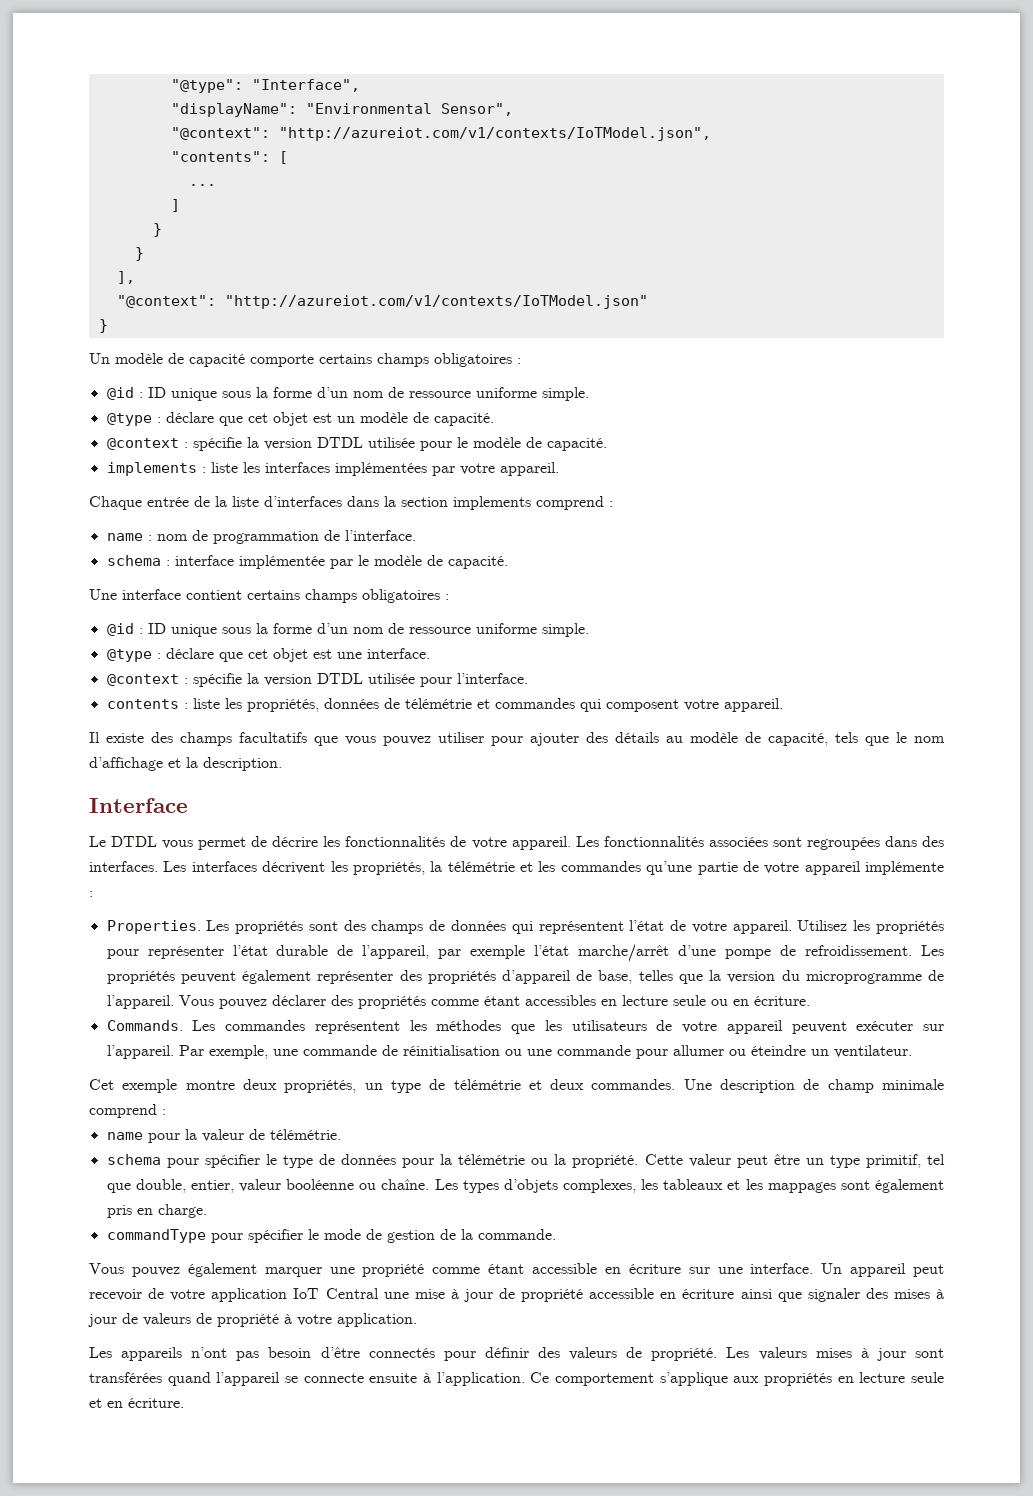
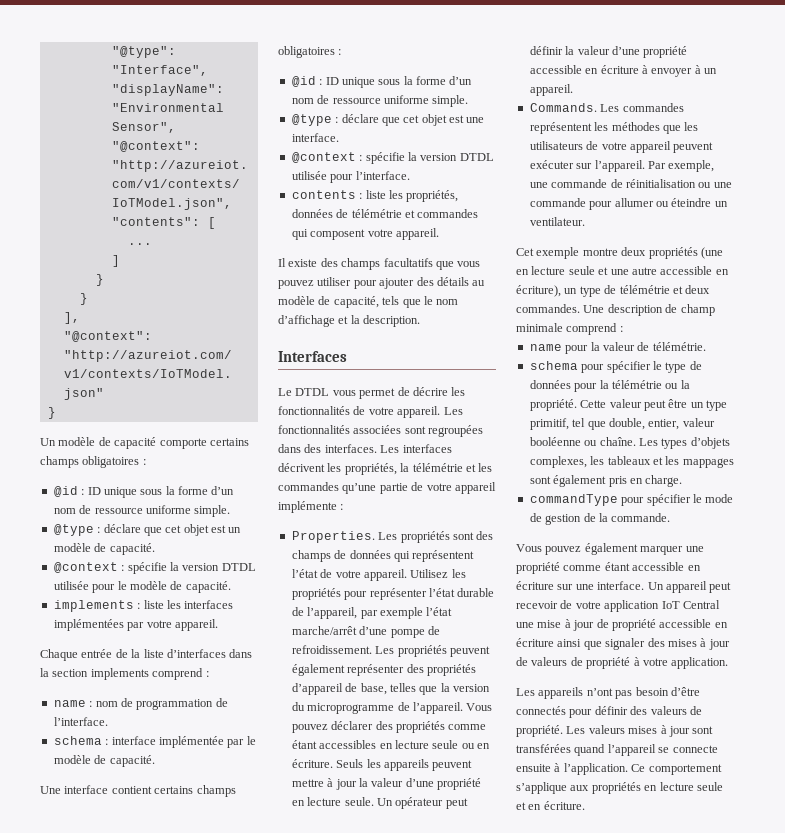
[89,798,188,813] Interface -> [278,351,347,362] Interfaces
(810, 1001) none -> [336,759,473,771] [291,778,481,790] [291,797,468,809] [529,46,688,58] [529,65,717,77] [529,84,573,96] Seuls les appareils peuvent mettre à jour la valeur d’une propriété en lecture seule. Un opérateur peut définir la valeur d’une propriété accessible en écriture à envoyer à un appareil.
[284,1080,357,1093] propriétés, -> [648,247,723,259] [516,266,729,275] [516,285,561,297] propriétés (une en lecture seule et une autre accessible en écriture),

